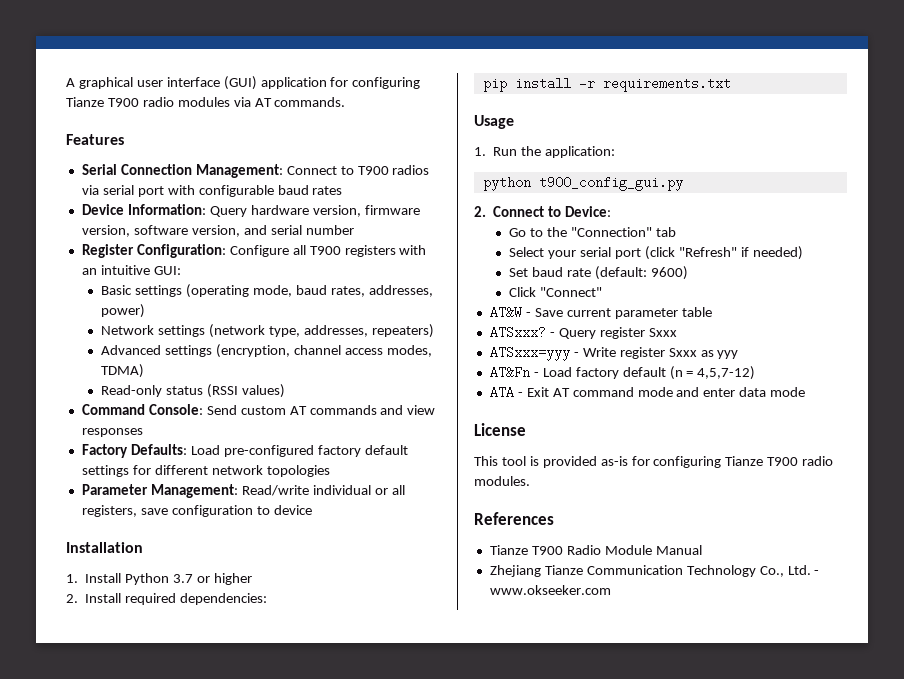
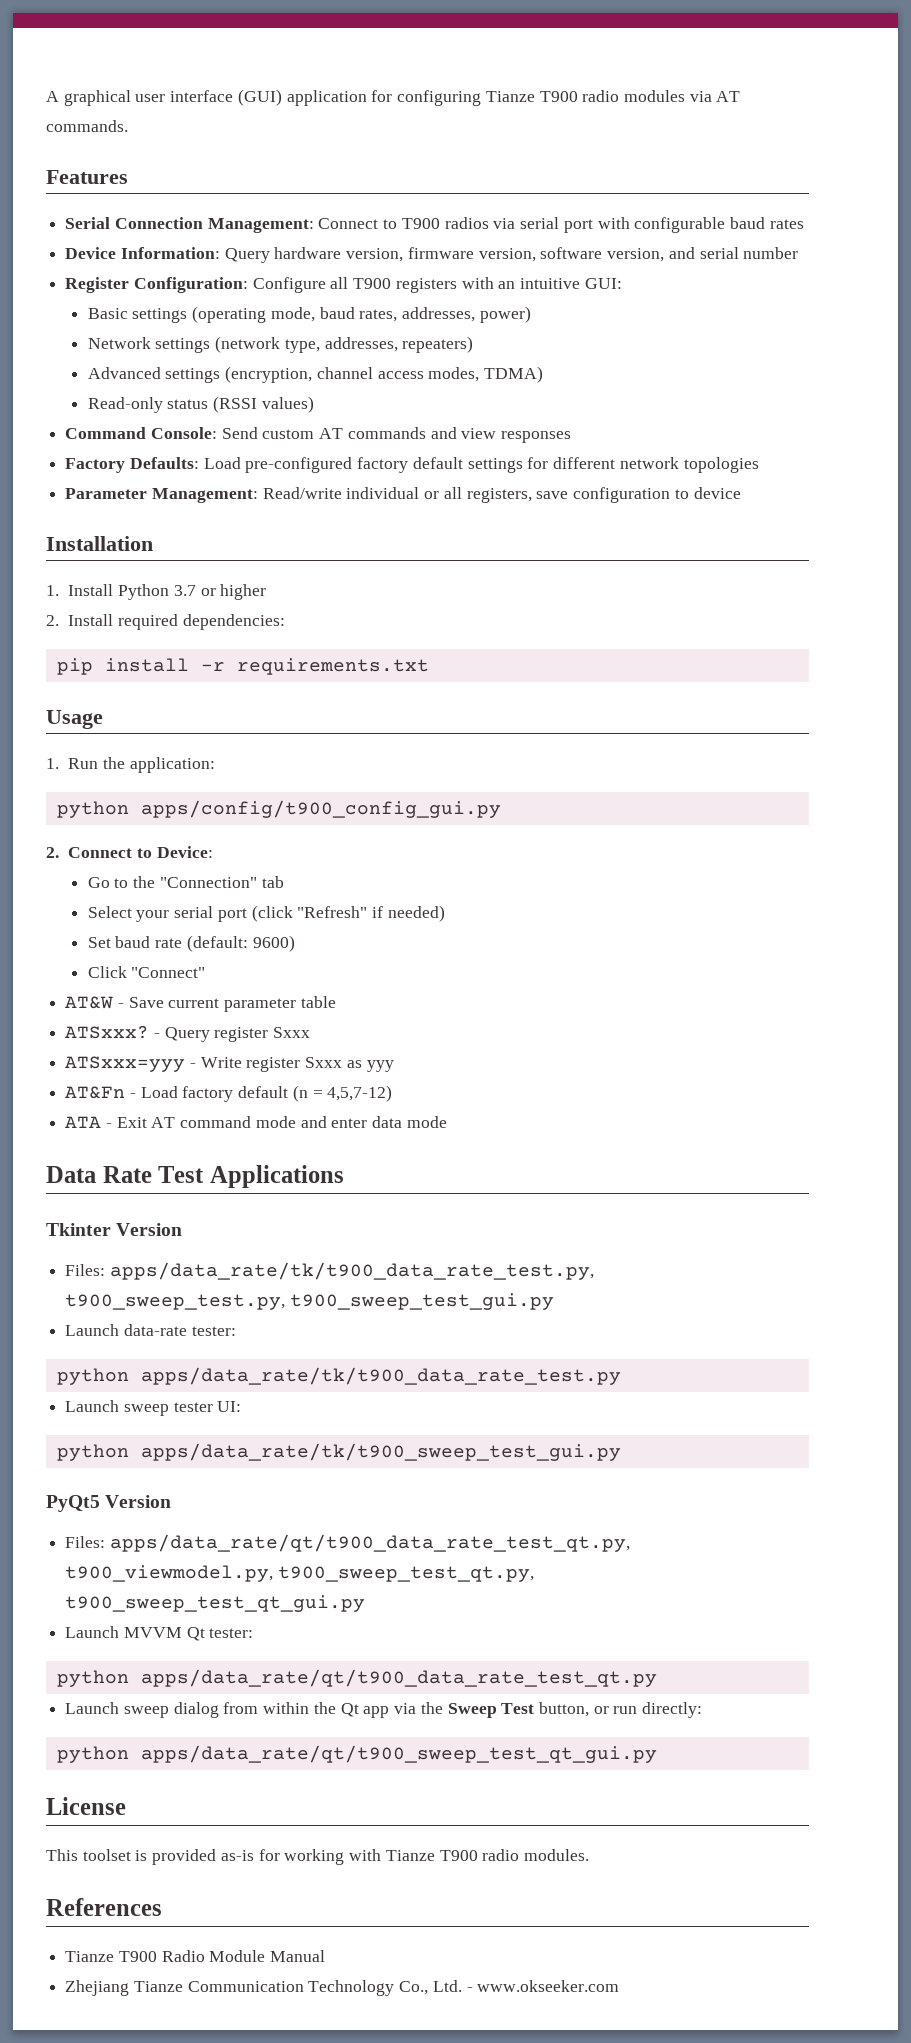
[538,176,683,191] t900_config_gui.py -> [140,800,501,818] apps/config/t900_config_gui.py
(806, 392) none -> [46,1165,344,1188] [46,1223,183,1236] [65,1262,594,1280] [65,1293,554,1310] [65,1324,236,1336] [56,1367,621,1385] [65,1400,242,1416] [56,1443,621,1461] [46,1495,172,1512] [65,1534,630,1552] [65,1565,534,1582] [65,1595,366,1612] [65,1626,254,1641] [56,1669,657,1687] [65,1702,703,1718] [56,1745,657,1763] // Data Rate Test Applications // Tkinter Version // Files: apps/data_rate/tk/t900_data_rate_test.py, t900_sweep_test.py, t900_sweep_test_gui.py // Launch data-rate tester: // python apps/data_rate/tk/t900_data_rate_test.py // Launch sweep tester UI: // python apps/data_rate/tk/t900_sweep_test_gui.py // PyQt5 Version // Files: apps/data_rate/qt/t900_data_rate_test_qt.py, t900_viewmodel.py, t900_sweep_test_qt.py, t900_sweep_test_qt_gui.py // Launch MVVM Qt tester: // python apps/data_rate/qt/t900_data_rate_test_qt.py // Launch sweep dialog from within the Qt app via the Sweep Test button, or run directly: // python apps/data_rate/qt/t900_sweep_test_qt_gui.py
[501,456,526,466] tool -> [82,1849,131,1861] toolset
[653,456,722,468] configuring -> [284,1849,382,1865] working with

